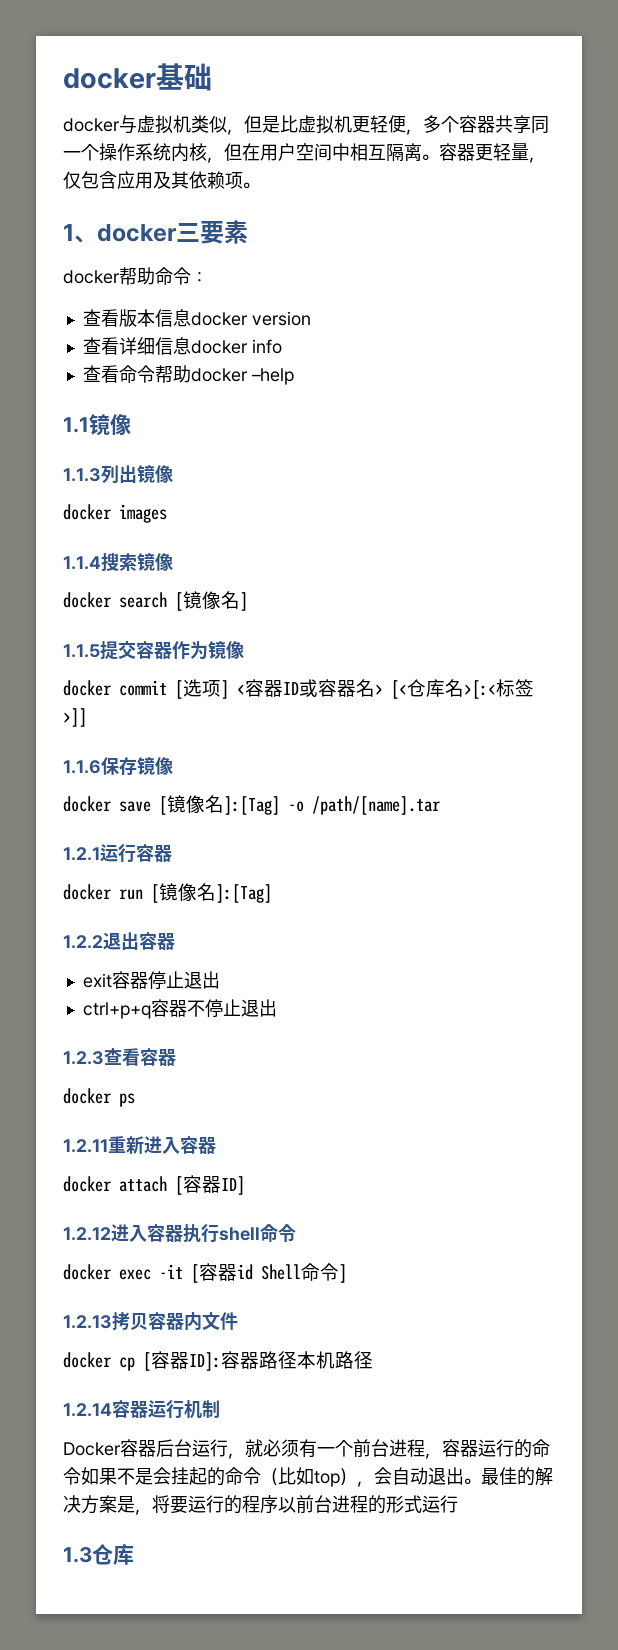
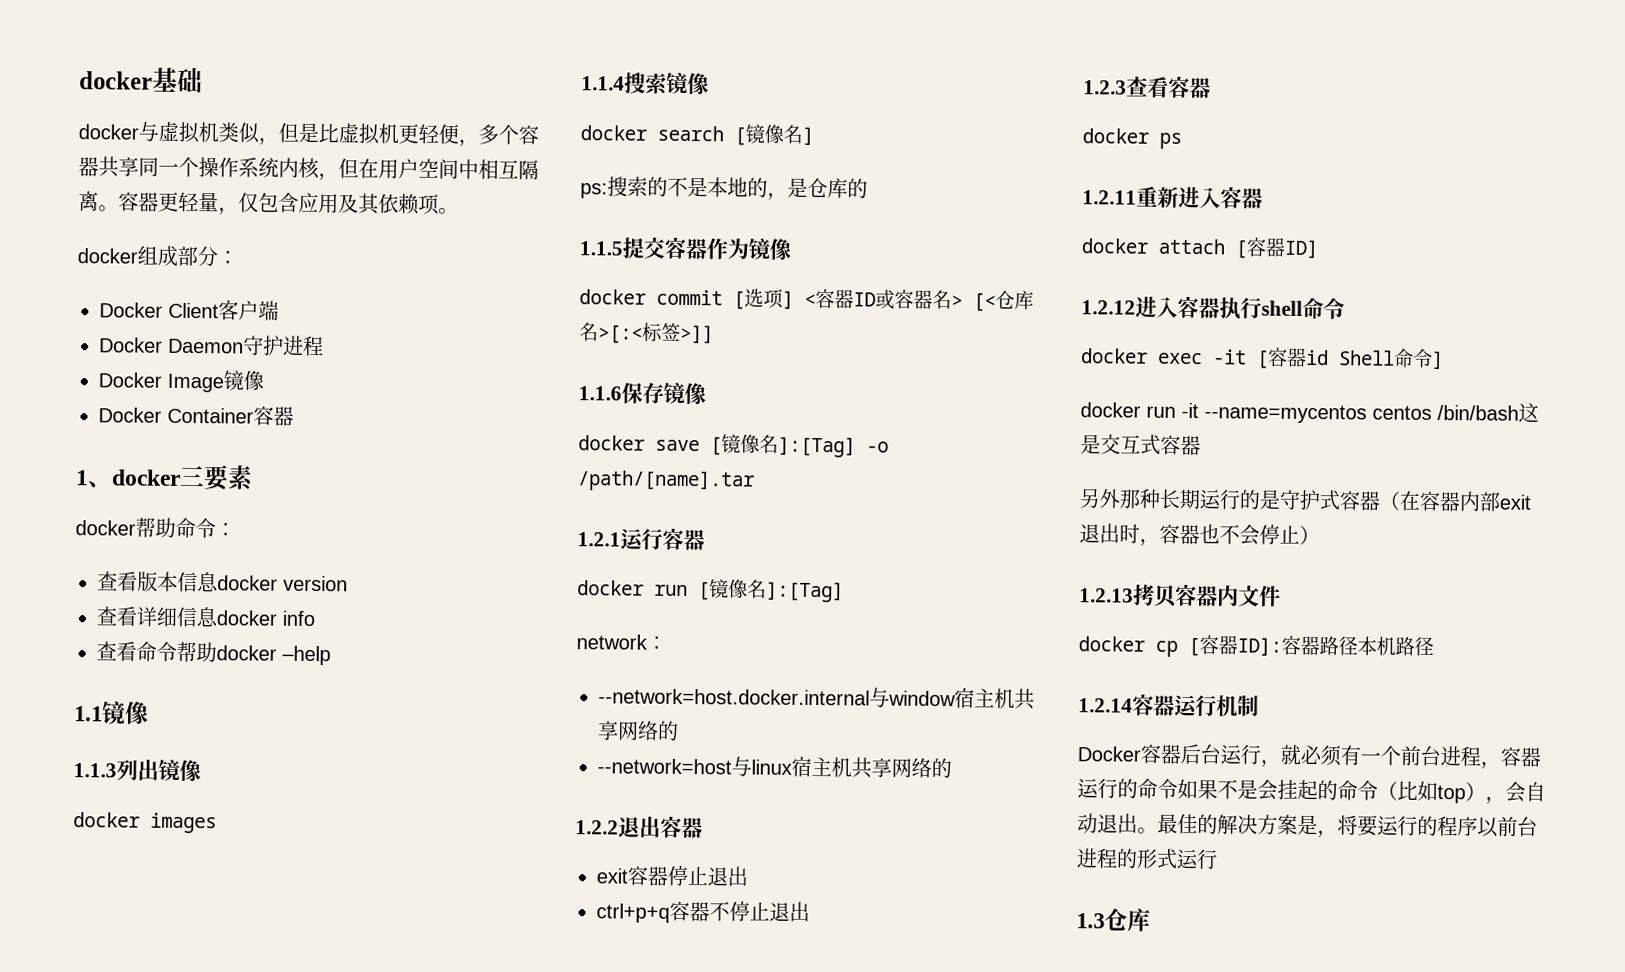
(260, 185) none -> [77,245,238,267] [99,300,279,321] [99,335,324,357] [98,370,264,393] [98,405,294,426] // docker组成部分： // Docker Client客户端 // Docker Daemon守护进程 // Docker Image镜像 // Docker Container容器
(248, 601) none -> [580,176,868,201] // ps:搜索的不是本地的，是仓库的
(272, 893) none -> [576,634,667,650] [598,687,1035,710] [597,720,679,741] [597,755,952,779] // network： // --network=host.docker.internal与window宿主机共享网络的 // --network=host与linux宿主机共享网络的
(347, 1273) none -> [1080,402,1539,424] [1080,434,1201,456] [1079,488,1531,512] [1079,523,1320,547] // docker run -it --name=mycentos centos /bin/bash这是交互式容器 // 另外那种长期运行的是守护式容器（在容器内部exit退出时，容器也不会停止）

